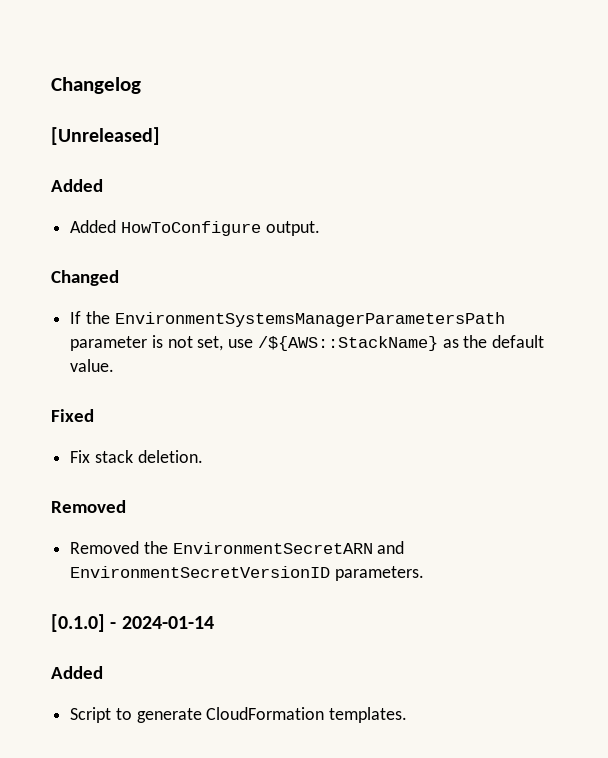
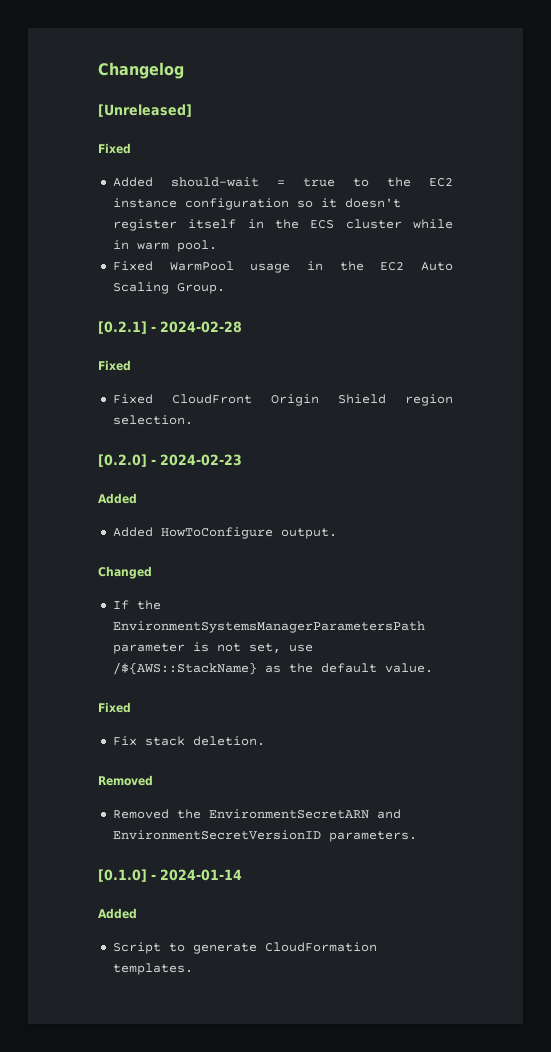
(160, 136) none -> [98,143,131,154] [112,177,453,187] [112,198,401,210] [112,219,453,231] [112,240,217,252] [112,261,453,273] [112,282,225,294] [98,321,242,334] [98,360,131,371] [112,394,453,406] [112,415,193,425] [98,454,242,467] // Fixed // Added should-wait = true to the EC2 instance configuration so it doesn't register itself in the ECS cluster while in warm pool. // Fixed WarmPool usage in the EC2 Auto Scaling Group. // [0.2.1] - 2024-02-28 // Fixed // Fixed CloudFront Origin Shield region selection. // [0.2.0] - 2024-02-23

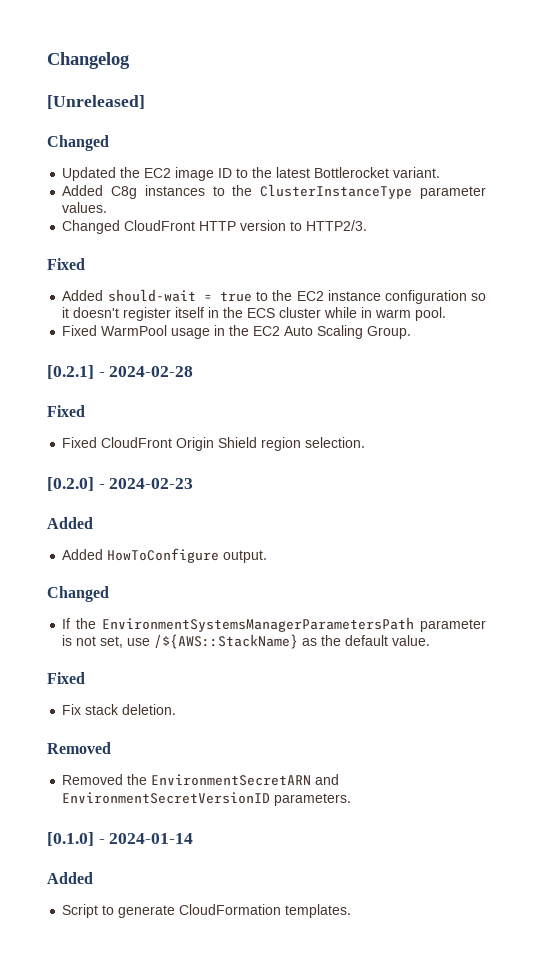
(192, 110) none -> [47,135,109,151] [62,167,441,181] [62,184,486,199] [62,202,108,213] [62,220,368,234] // Changed // Updated the EC2 image ID to the latest Bottlerocket variant. // Added C8g instances to the ClusterInstanceType parameter values. // Changed CloudFront HTTP version to HTTP2/3.

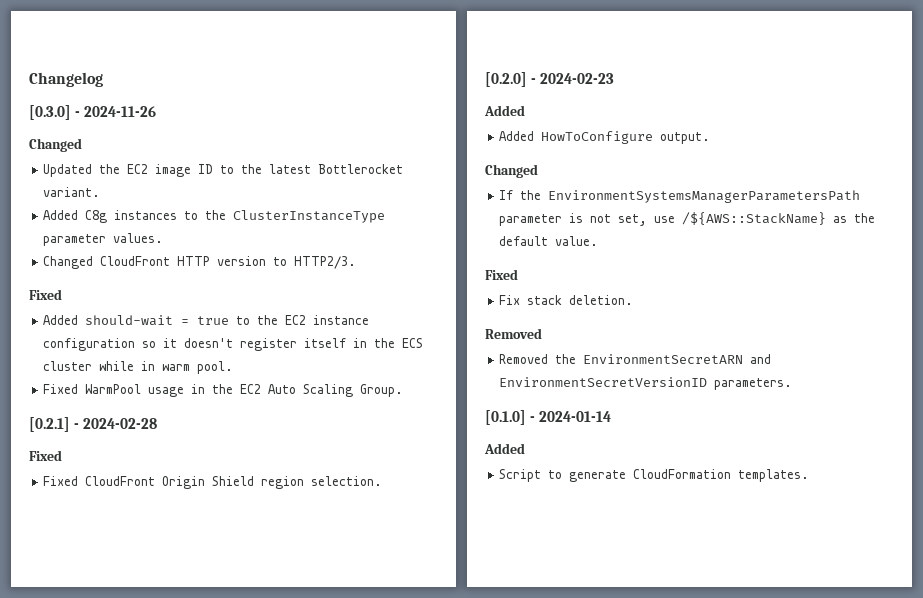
[47,95,145,109] [Unreleased] -> [29,105,156,120] [0.3.0] - 2024-11-26

